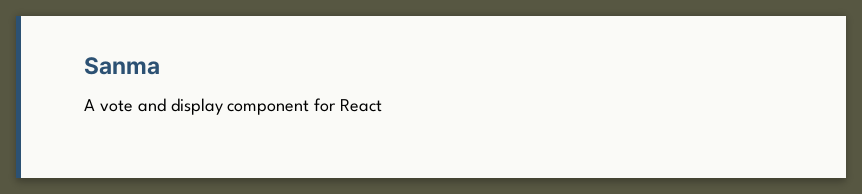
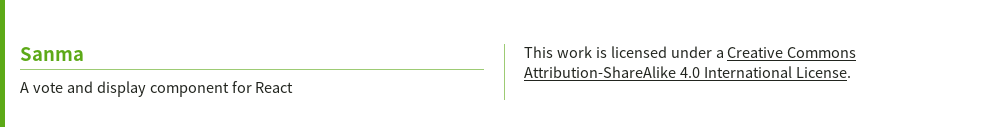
(383, 105) none -> [524,46,857,58] [524,66,851,78] // This work is licensed under a Creative Commons Attribution-ShareAlike 4.0 International License.

